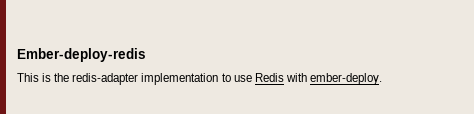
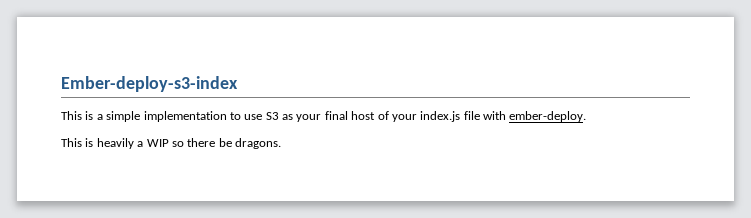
[17,48,146,62] [17,73,139,85] Ember-deploy-redis // This is the redis-adapter -> [61,76,238,92] [61,111,141,122] Ember-deploy-s3-index // This is a simple
[254,73,382,85] Redis with ember-deploy. -> [265,111,587,122] [61,138,281,149] S3 as your final host of your index.js file with ember-deploy. // This is heavily a WIP so there be dragons.

